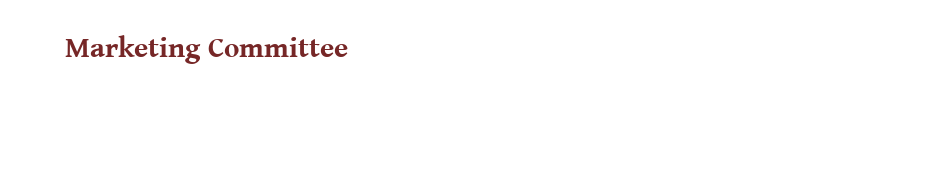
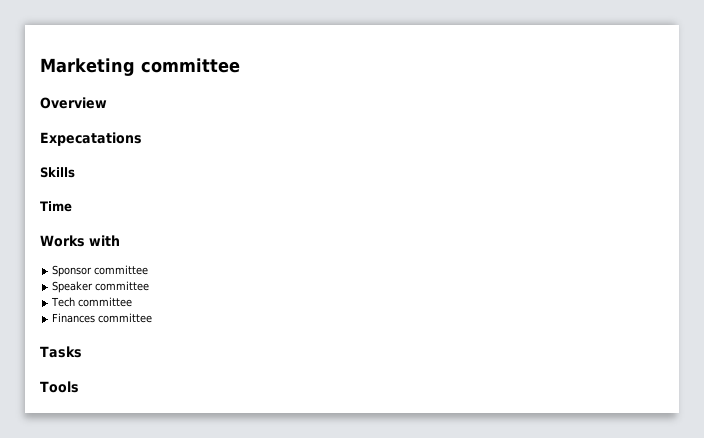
[208,37,348,57] Committee -> [141,58,240,73] [40,97,107,109] [40,132,142,146] [40,167,75,178] [40,201,72,212] [40,235,120,247] [52,265,149,277] [52,281,150,293] [51,297,133,307] [52,313,153,323] [40,346,82,358] [40,381,79,393] committee // Overview // Expecatations // Skills // Time // Works with // Sponsor committee // Speaker committee // Tech committee // Finances committee // Tasks // Tools

